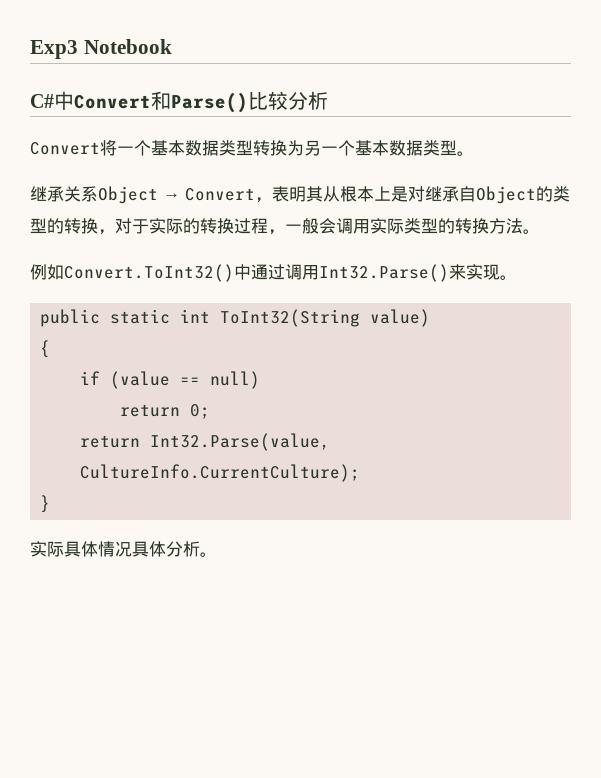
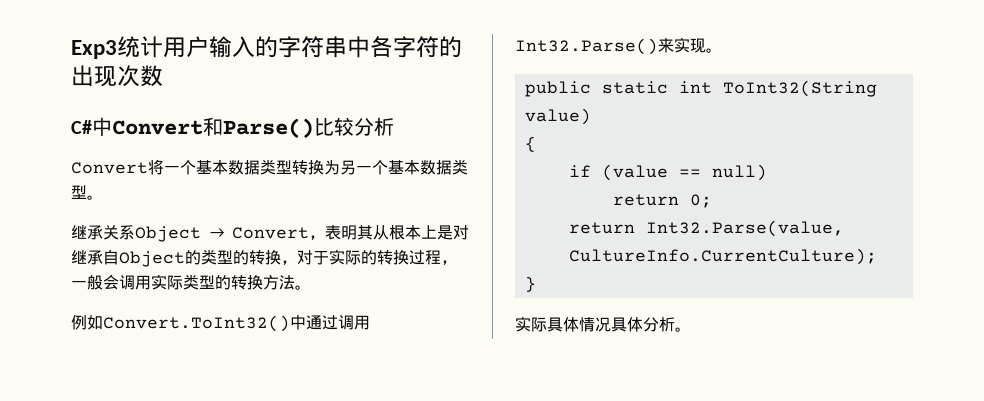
[83,39,172,54] Notebook -> [117,36,462,58] [71,65,163,87] 统计用户输入的字符串中各字符的出现次数

